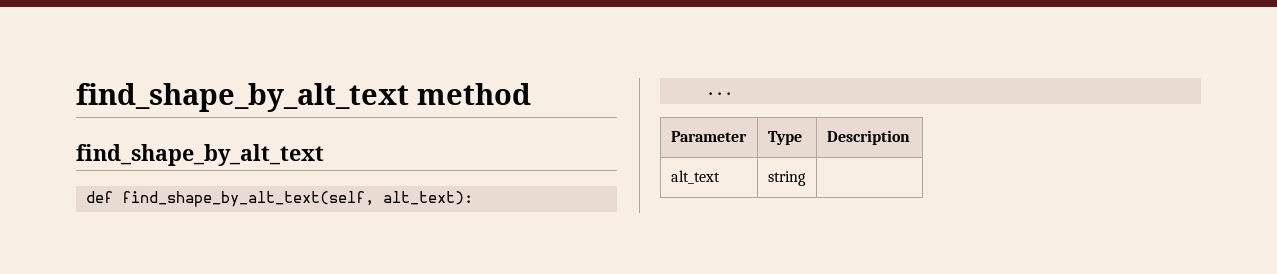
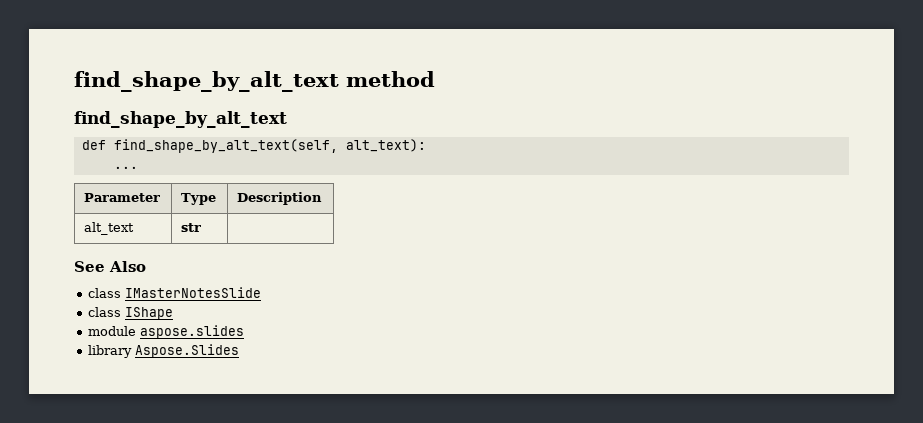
[767,171,806,186] string | -> [181,223,202,232] [74,261,146,272] [88,287,262,298] [88,307,174,320] [88,325,245,339] [88,344,240,358] str | // See Also // class IMasterNotesSlide // class IShape // module aspose.slides // library Aspose.Slides

